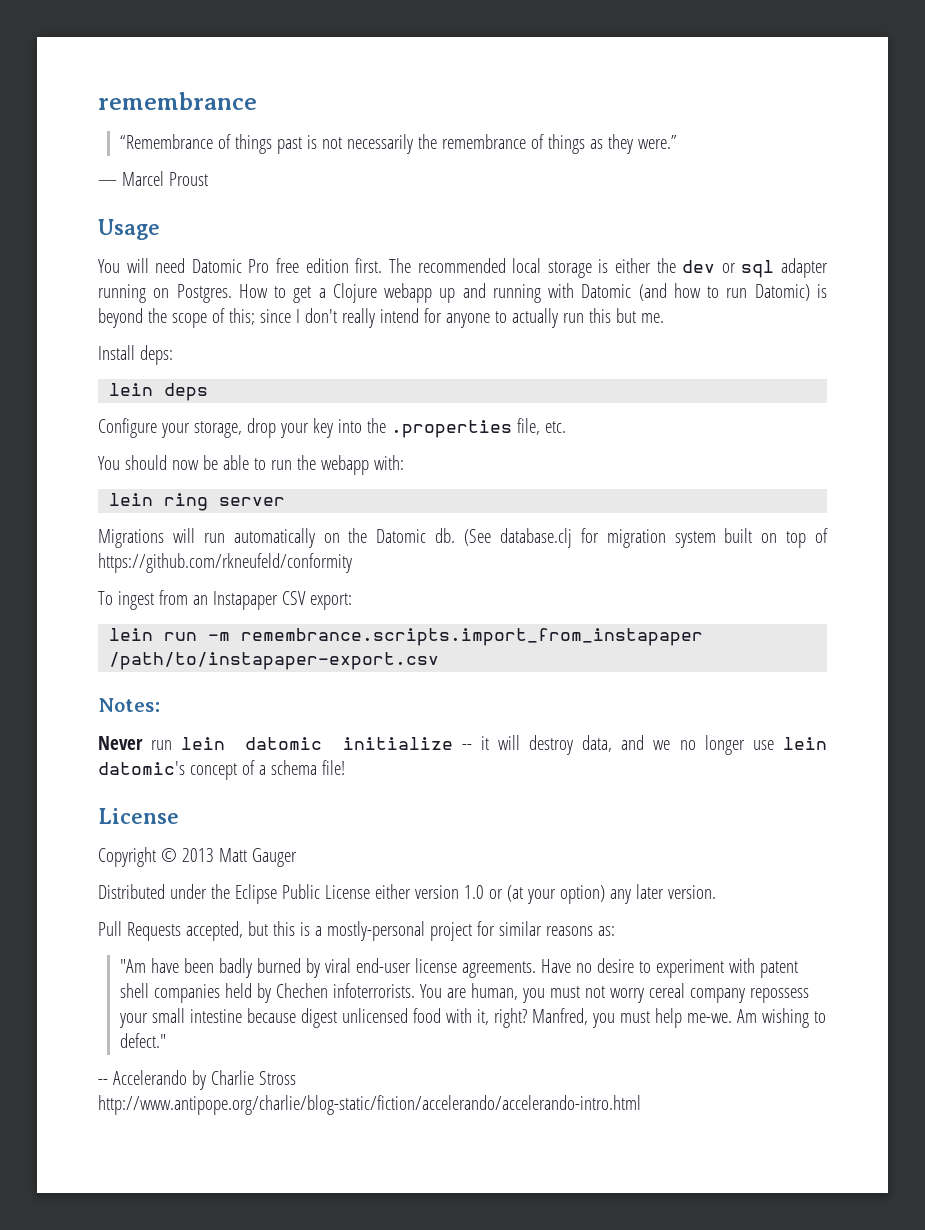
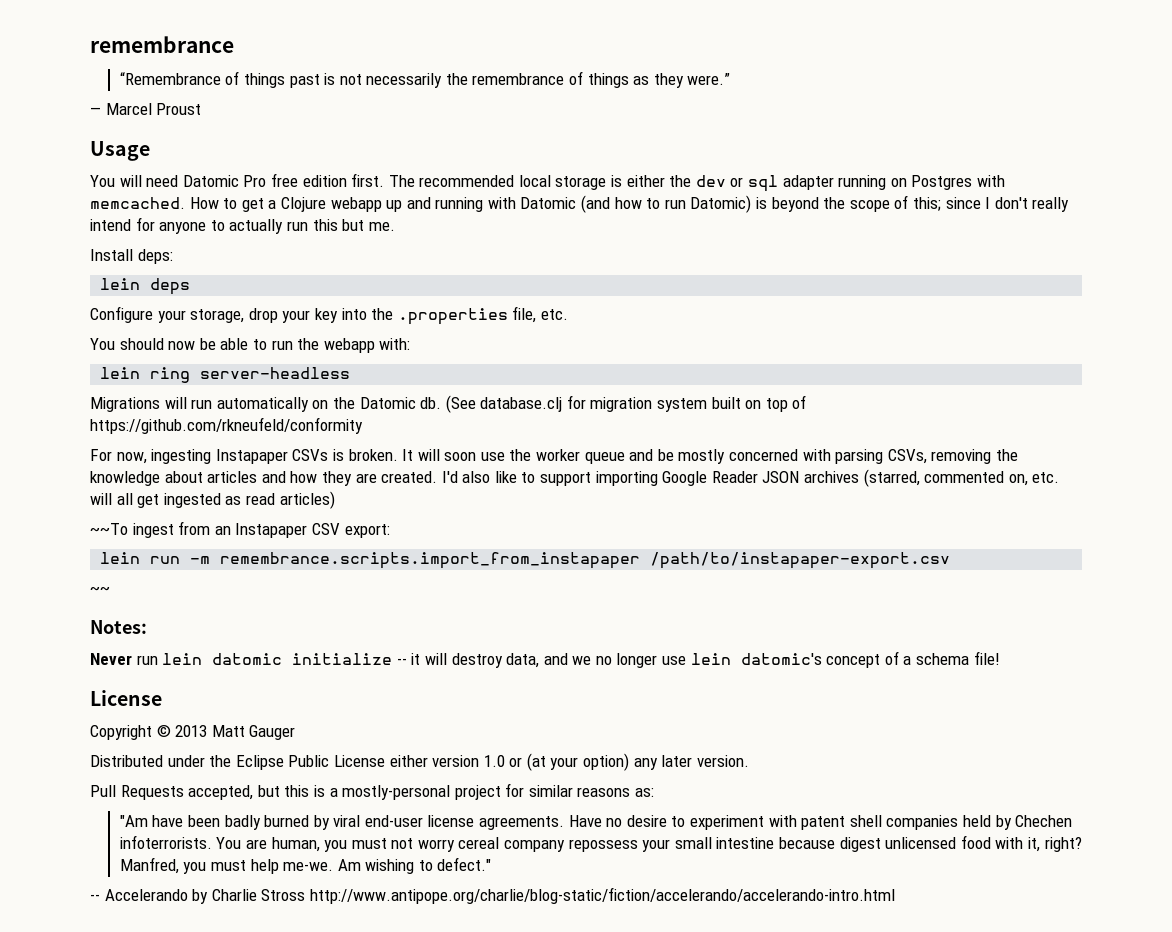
[176,284,232,303] Postgres. -> [911,175,1005,190] [90,197,185,209] Postgres with memcached.
[219,497,286,506] server -> [200,367,351,379] server-headless
[98,591,113,605] To -> [90,449,1018,464] [90,469,1060,487] [90,491,335,509] [90,523,128,535] For now, ingesting Instapaper CSVs is broken. It will soon use the worker queue and be mostly concerned with parsing CSVs, removing the knowledge about articles and how they are created. I'd also like to support importing Google Reader JSON archives (starred, commented on, etc. will all get ingested as read articles) // ~~To
(440, 661) none -> [90,586,110,594] // ~~

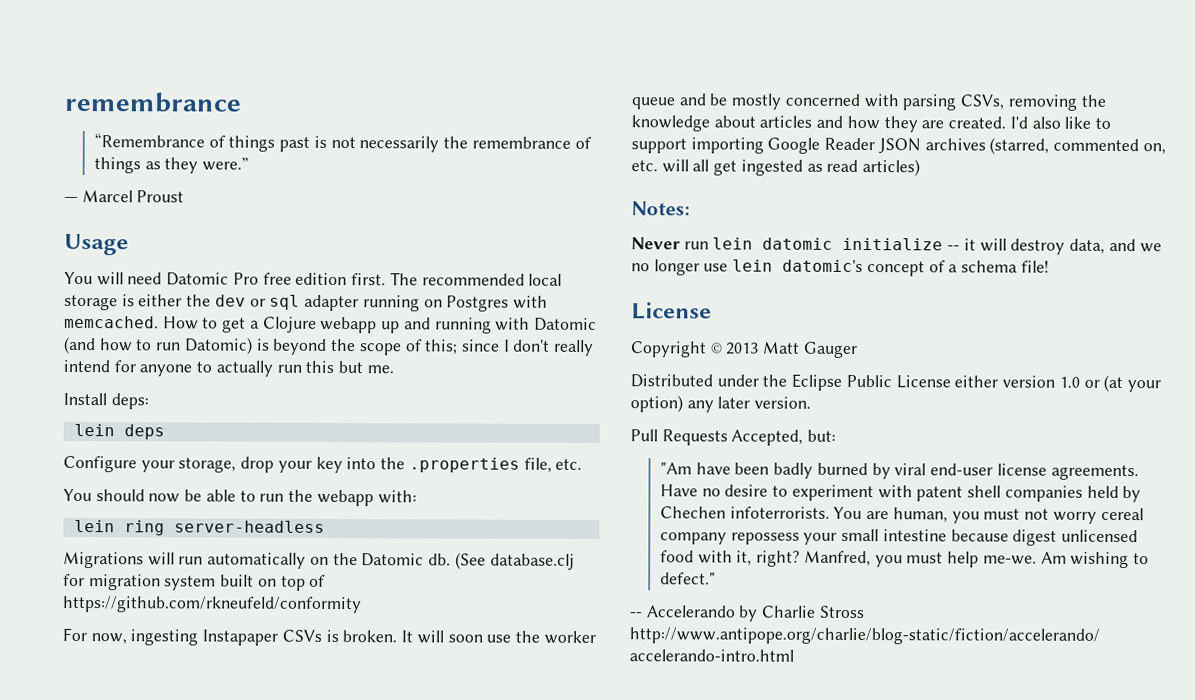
[90,521,390,538] [100,552,951,569] [90,586,110,594] // ~~To ingest from an Instapaper CSV export: // lein run -m remembrance.scripts.import_from_instapaper /path/to/instapaper-export.csv // ~~ -> (921, 168) none
[188,783,655,800] accepted, but this is a mostly-personal project for similar reasons as: -> [731,429,837,446] Accepted, but:

